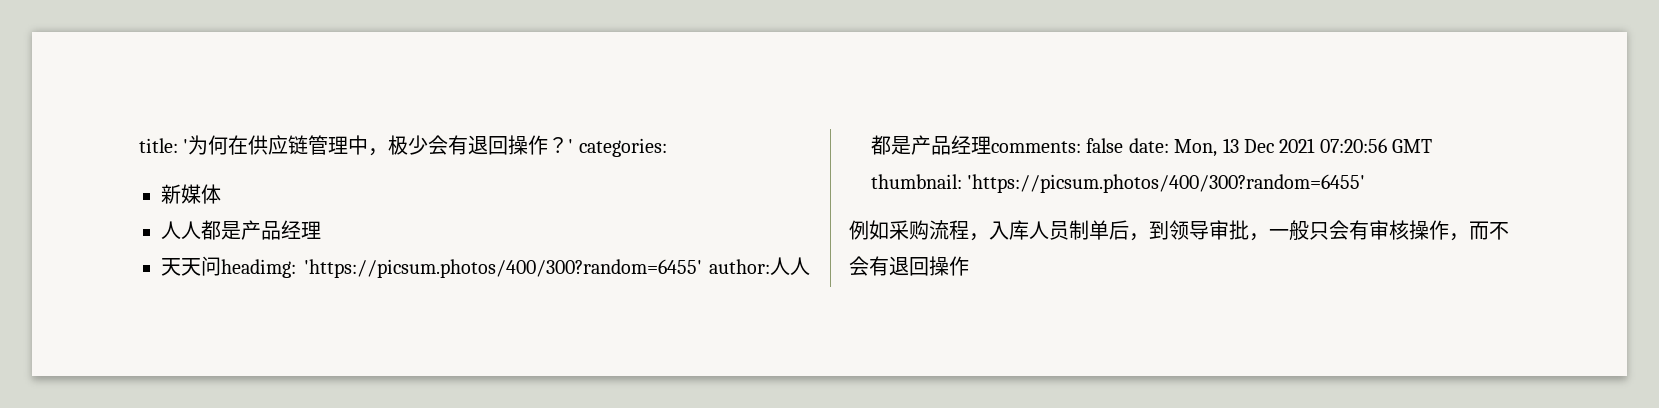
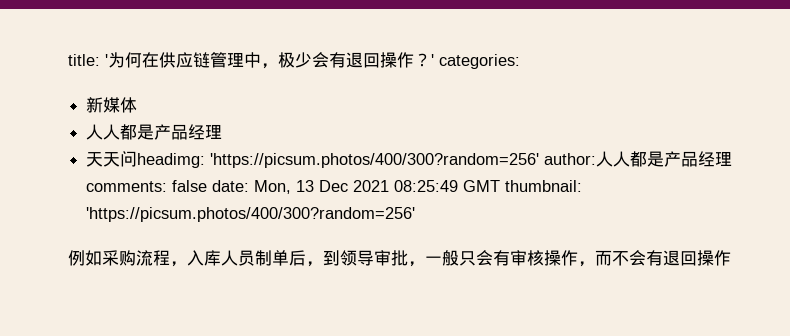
[303,259,702,278] 'https://picsum.photos/400/300?random=6455' -> [210,153,540,168] 'https://picsum.photos/400/300?random=256'
[1319,138,1387,153] 07:20:56 -> [394,180,459,192] 08:25:49
[967,174,1366,193] 'https://picsum.photos/400/300?random=6455' -> [86,207,416,222] 'https://picsum.photos/400/300?random=256'

